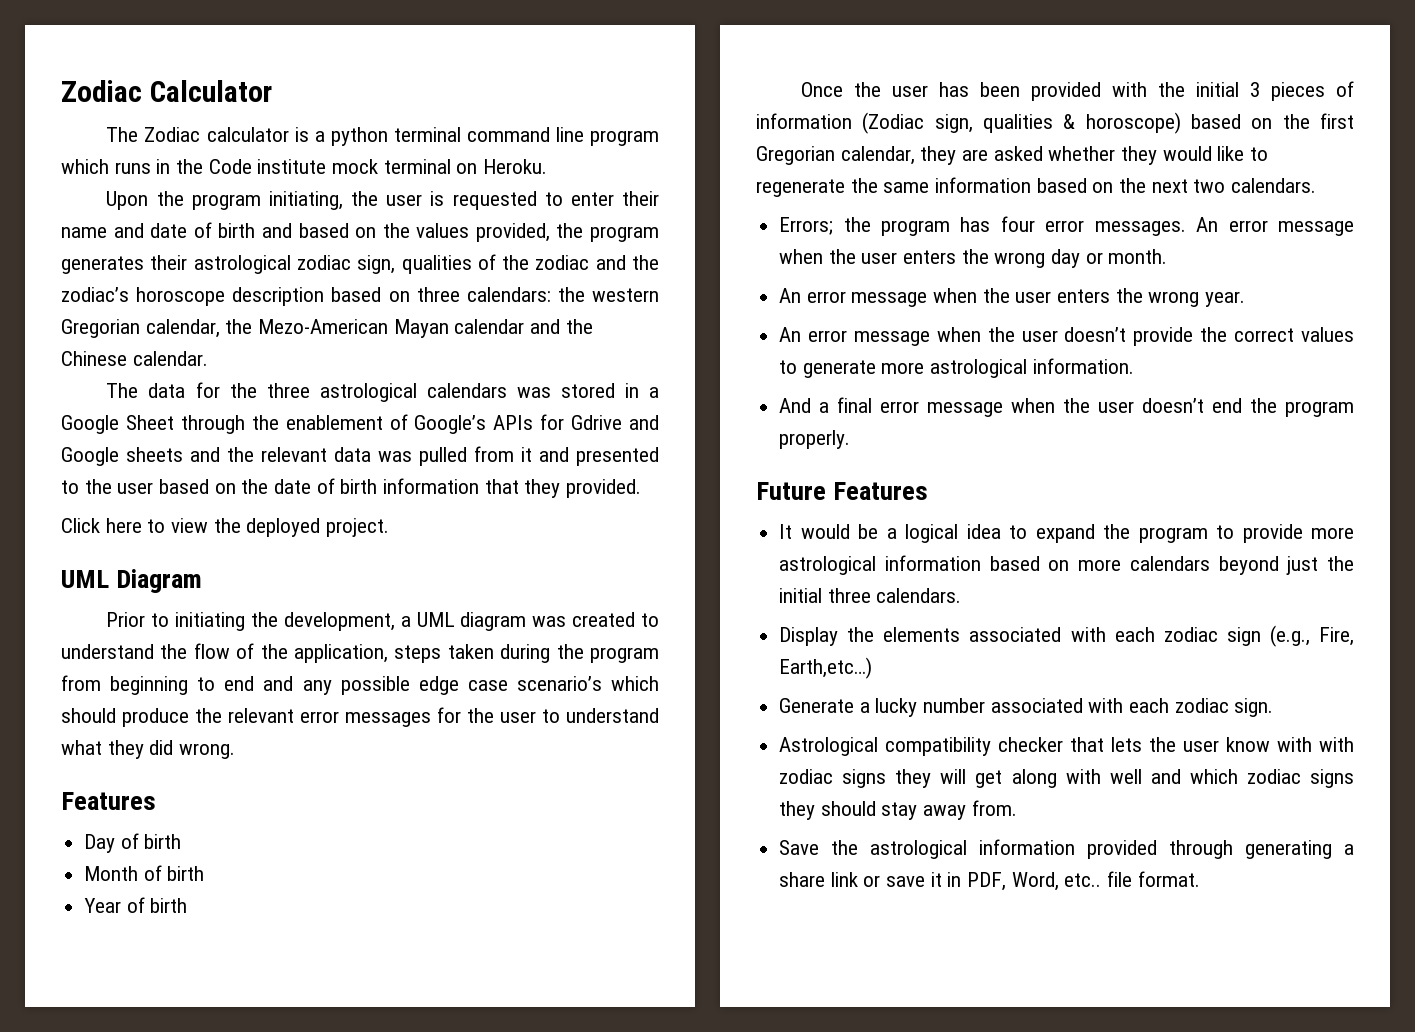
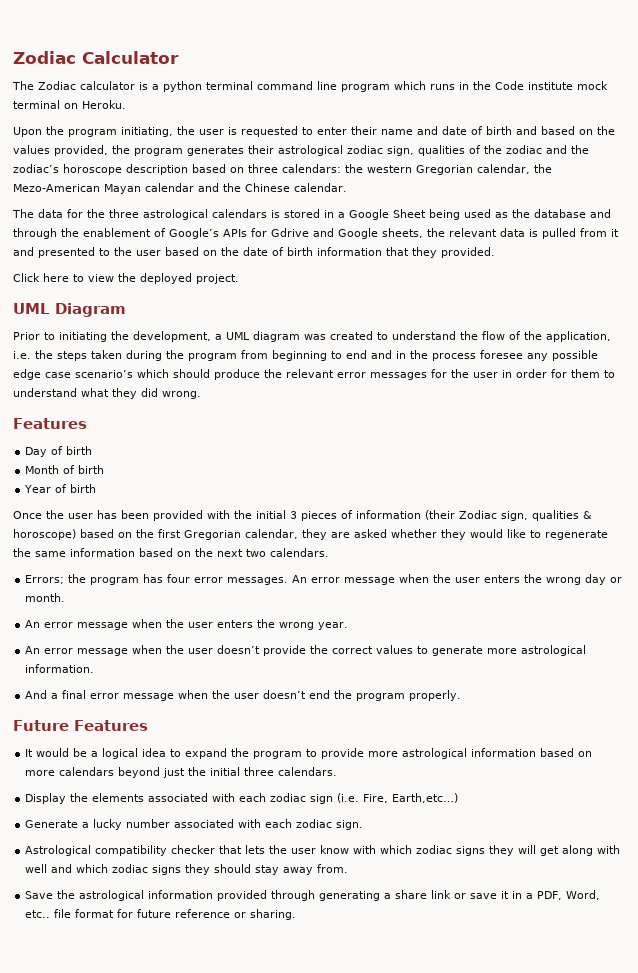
[516,387,551,398] was -> [271,210,280,218] is
(174, 422) none -> [429,209,611,220] being used as the database and
[126,447,220,462] sheets and -> [382,228,423,238] sheets,
[378,451,412,462] was -> [529,229,538,237] is
(388, 653) none -> [13,350,53,359] i.e. the
(294, 683) none -> [396,350,523,361] in the process foresee
(536, 717) none -> [502,369,600,378] in order for them
[862,112,925,134] (Zodiac -> [425,510,497,520] (their Zodiac
[1269,625,1310,647] (e.g., -> [337,793,360,803] (i.e.
[1319,737,1354,752] with -> [380,845,413,854] which
(962, 879) none -> [526,893,534,899] a
[1137,871,1200,887] format. -> [75,909,297,920] format for future reference or sharing.

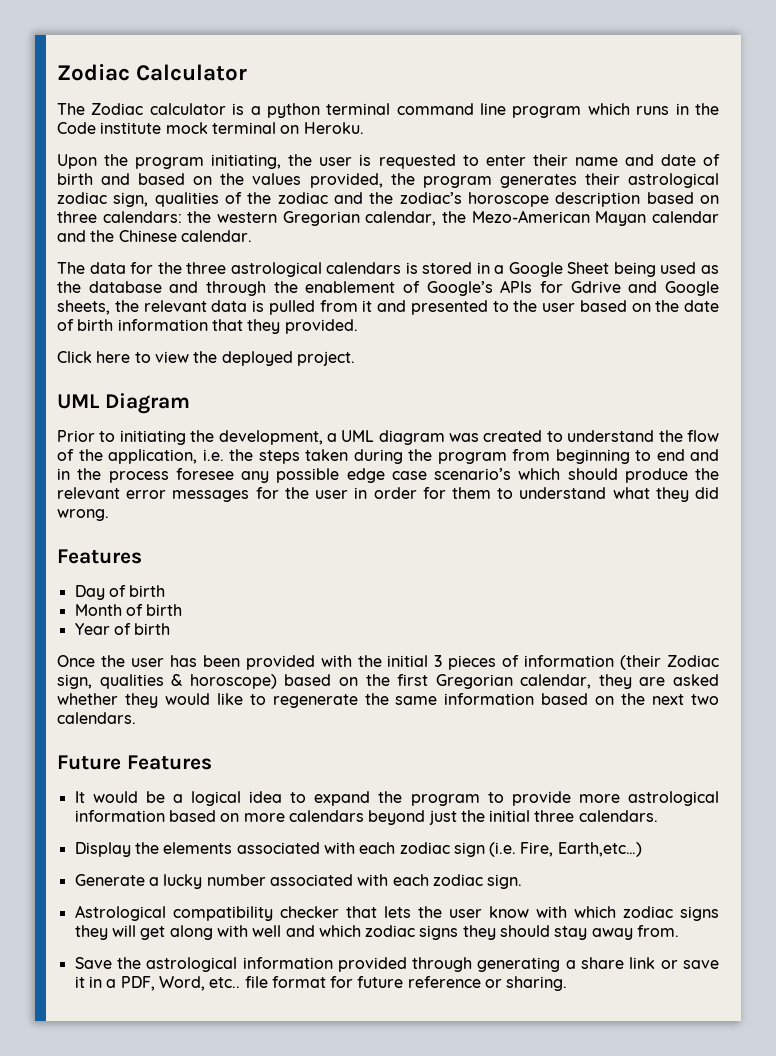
[25,574,623,585] [25,593,66,602] [25,619,349,630] [25,645,587,656] [25,664,95,673] [25,690,462,701] // Errors; the program has four error messages. An error message when the user enters the wrong day or month. // An error message when the user enters the wrong year. // An error message when the user doesn’t provide the correct values to generate more astrological information. // And a final error message when the user doesn’t end the program properly. -> (136, 718) none

